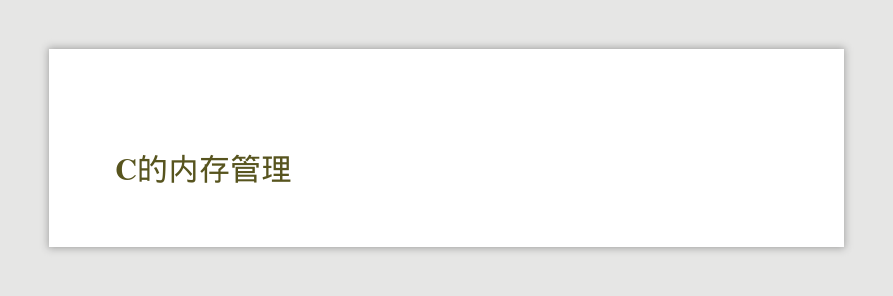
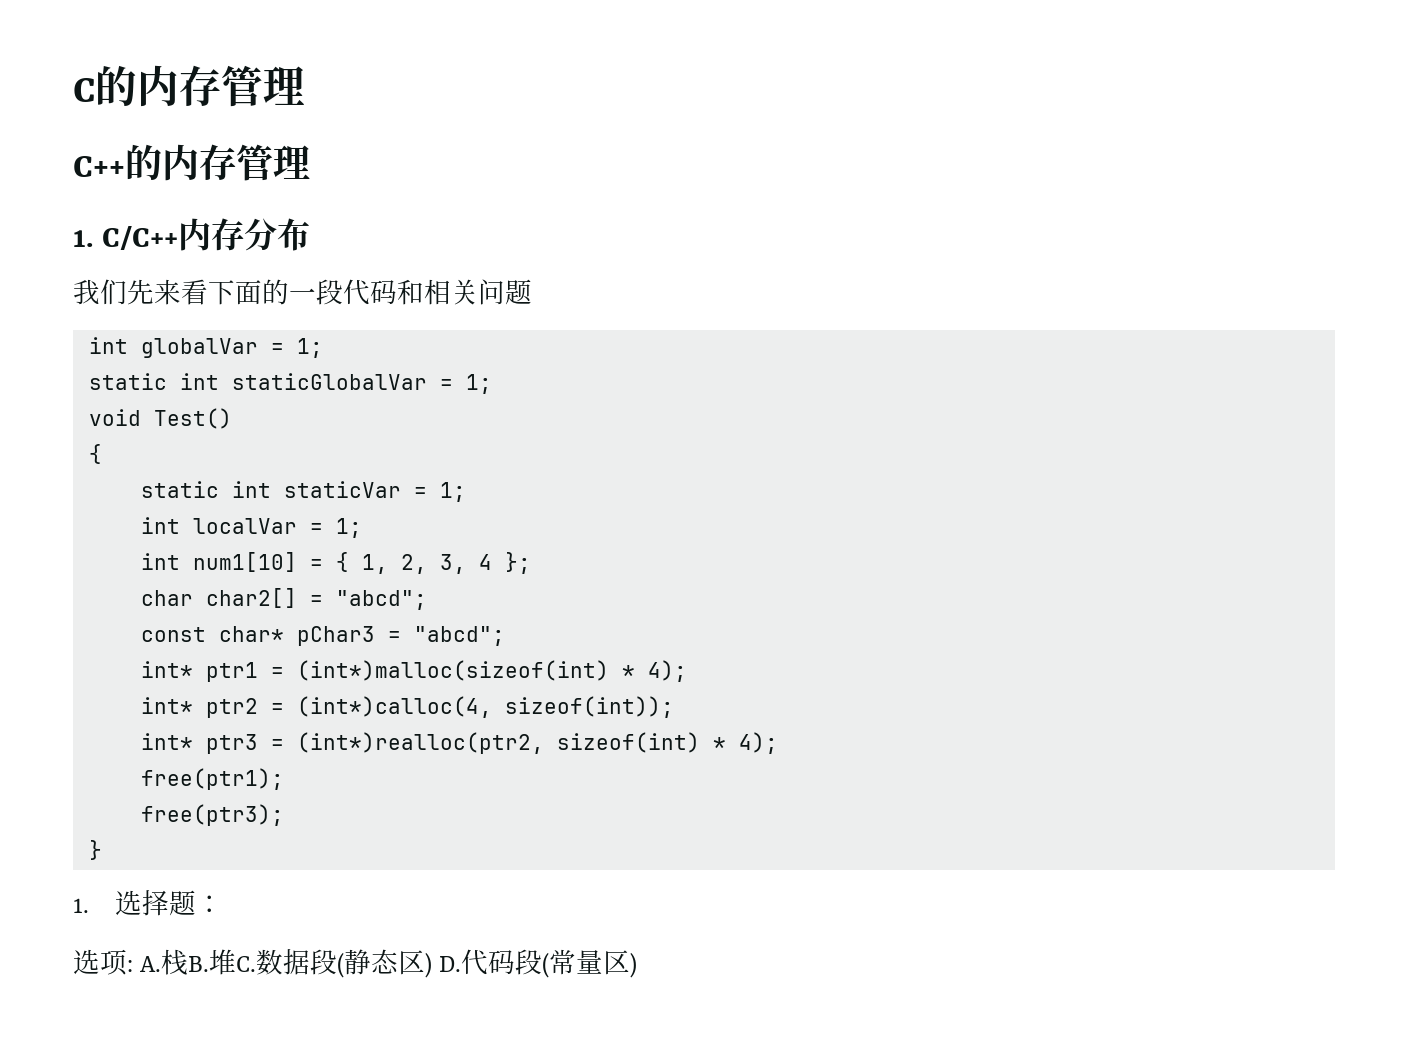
(292, 169) none -> [73,144,310,181] [73,218,310,251] [73,279,532,305] [88,337,323,358] [88,373,492,394] [88,408,232,429] [88,444,102,464] [140,481,466,502] [140,517,362,538] [140,552,531,574] [140,588,427,610] [140,626,505,646] [140,660,687,682] [140,696,674,718] [140,732,778,754] [140,768,284,790] [140,804,284,826] [88,840,102,860] [73,890,224,916] [73,949,638,978] // C++的内存管理 // 1. C/C++内存分布 // 我们先来看下面的一段代码和相关问题 // int globalVar = 1; // static int staticGlobalVar = 1; // void Test() // { // static int staticVar = 1; // int localVar = 1; // int num1[10] = { 1, 2, 3, 4 }; // char char2[] = "abcd"; // const char* pChar3 = "abcd"; // int* ptr1 = (int*)malloc(sizeof(int) * 4); // int* ptr2 = (int*)calloc(4, sizeof(int)); // int* ptr3 = (int*)realloc(ptr2, sizeof(int) * 4); // free(ptr1); // free(ptr3); // } // 1.选择题： // 选项: A.栈B.堆C.数据段(静态区) D.代码段(常量区)

